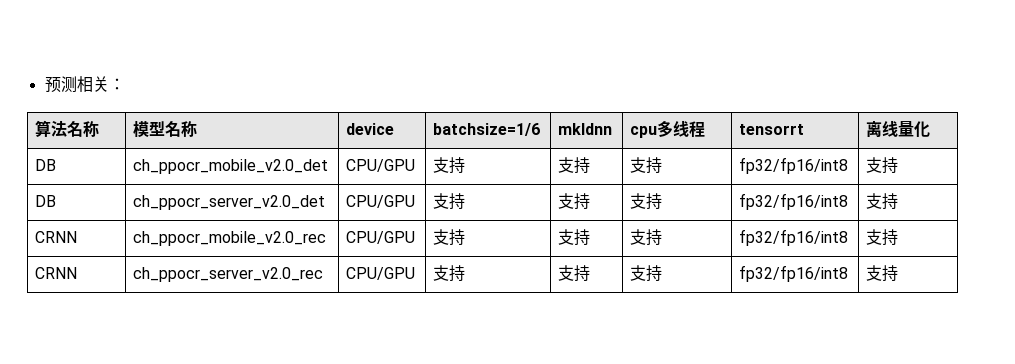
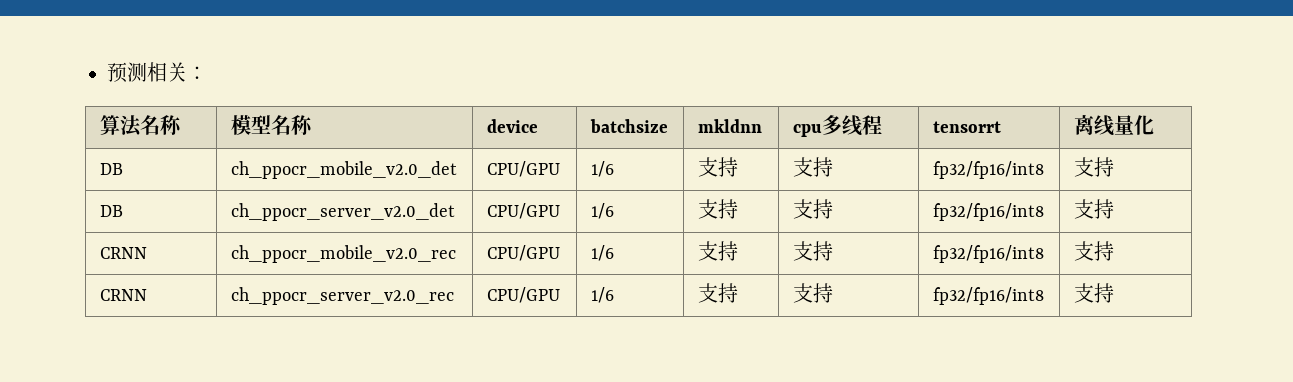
[433,123,541,136] batchsize=1/6 -> [589,119,668,133] batchsize
[433,157,466,174] 支持 -> [590,161,614,177] 1/6
[433,193,466,210] 支持 -> [590,203,614,219] 1/6
[433,229,466,246] 支持 -> [590,245,614,261] 1/6
[433,265,466,282] 支持 -> [590,287,614,303] 1/6

